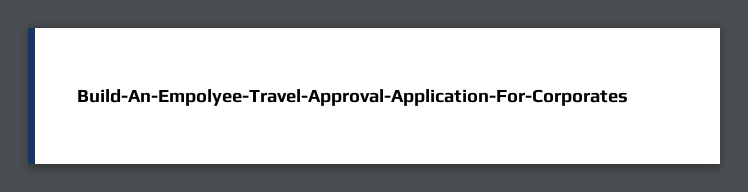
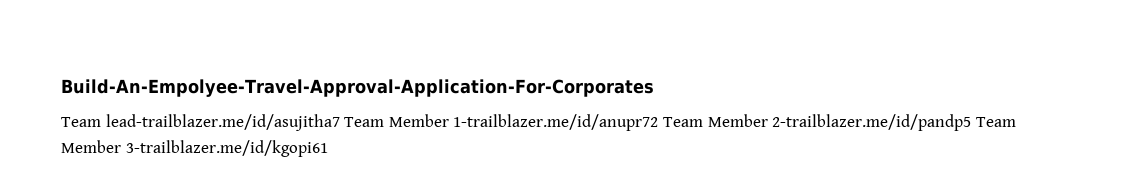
(628, 97) none -> [61,114,1016,131] [61,140,328,157] // Team lead-trailblazer.me/id/asujitha7 Team Member 1-trailblazer.me/id/anupr72 Team Member 2-trailblazer.me/id/pandp5 Team Member 3-trailblazer.me/id/kgopi61

